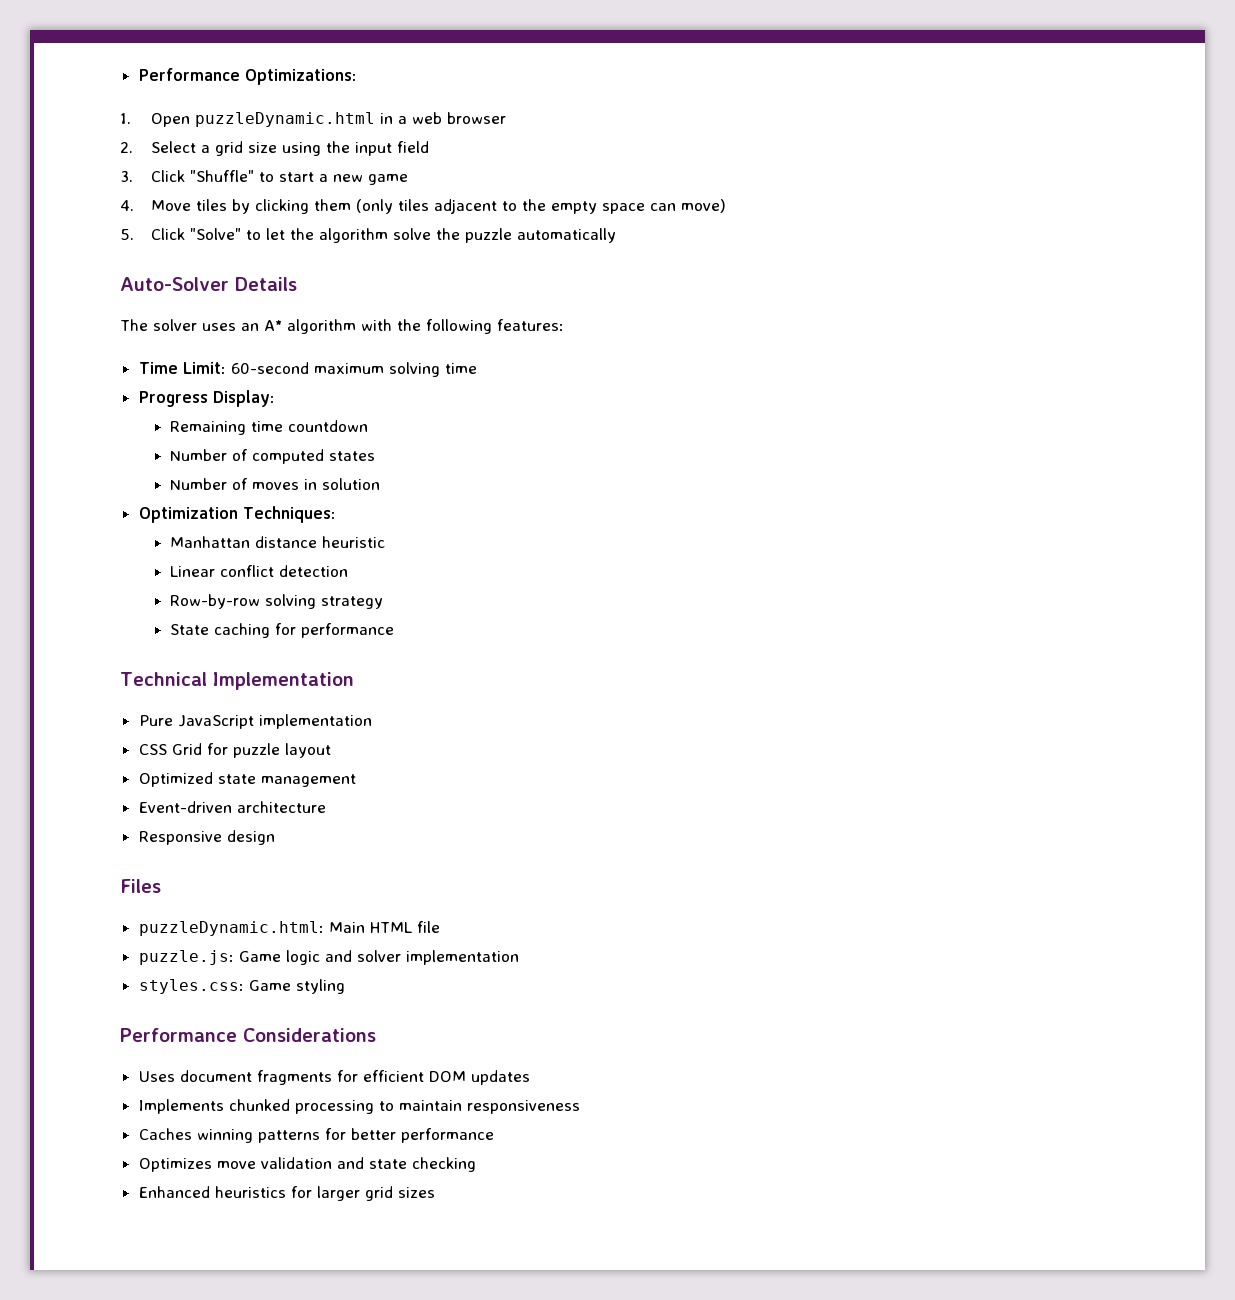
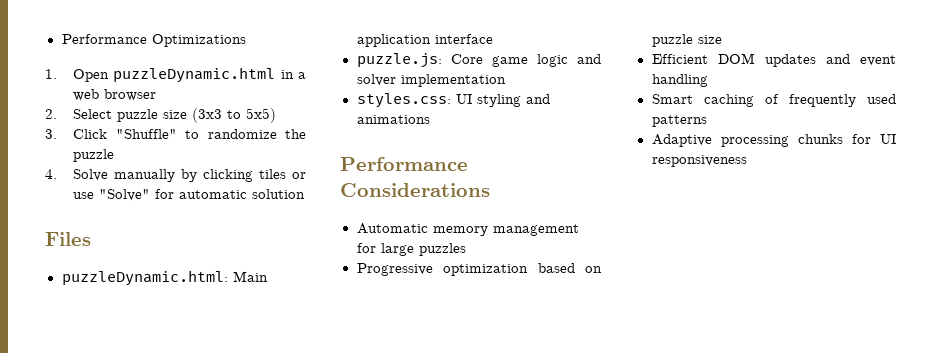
[138,68,357,85] Performance Optimizations: -> [61,34,246,47] Performance Optimizations
[201,141,430,156] [120,170,409,185] [120,199,727,214] [120,228,617,243] [120,277,297,291] [120,319,564,334] [138,362,477,377] [138,390,275,407] [170,420,369,435] [170,449,376,464] [170,478,381,490] [138,506,336,523] [170,536,386,548] [170,565,349,577] [170,594,384,609] [170,623,395,638] [120,672,354,690] [138,714,372,729] [138,743,331,758] [138,772,356,787] [138,801,326,813] [138,830,275,845] a grid size using the input field // 3. Click "Shuffle" to start a new game // 4. Move tiles by clicking them (only tiles adjacent to the empty space can move) // 5. Click "Solve" to let the algorithm solve the puzzle automatically // Auto-Solver Details // The solver uses an A* algorithm with the following features: // Time Limit: 60-second maximum solving time // Progress Display: // Remaining time countdown // Number of computed states // Number of moves in solution // Optimization Techniques: // Manhattan distance heuristic // Linear conflict detection // Row-by-row solving strategy // State caching for performance // Technical Implementation // Pure JavaScript implementation // CSS Grid for puzzle layout // Optimized state management // Event-driven architecture // Responsive design -> [117,108,277,123] [45,129,306,139] [73,149,115,162] [45,169,306,182] [73,189,306,201] puzzle size (3x3 to 5x5) // 3. Click "Shuffle" to randomize the puzzle // 4. Solve manually by clicking tiles or use "Solve" for automatic solution
[369,921,440,933] HTML file -> [356,34,493,47] application interface
[238,951,281,962] Game -> [450,54,528,67] Core game
[248,980,291,991] Game -> [455,94,472,104] UI
(345, 986) none -> [525,94,550,104] [356,115,430,124] and animations
[138,1070,530,1085] [138,1099,580,1114] [138,1128,494,1143] [138,1157,476,1172] [138,1186,435,1201] Uses document fragments for efficient DOM updates // Implements chunked processing to maintain responsiveness // Caches winning patterns for better performance // Optimizes move validation and state checking // Enhanced heuristics for larger grid sizes -> [356,223,579,236] [356,243,466,256] [356,263,602,276] [651,34,722,47] [651,53,896,67] [651,74,708,87] [651,94,896,107] [651,115,707,127] [651,134,896,147] [651,155,747,167] Automatic memory management for large puzzles // Progressive optimization based on puzzle size // Efficient DOM updates and event handling // Smart caching of frequently used patterns // Adaptive processing chunks for UI responsiveness

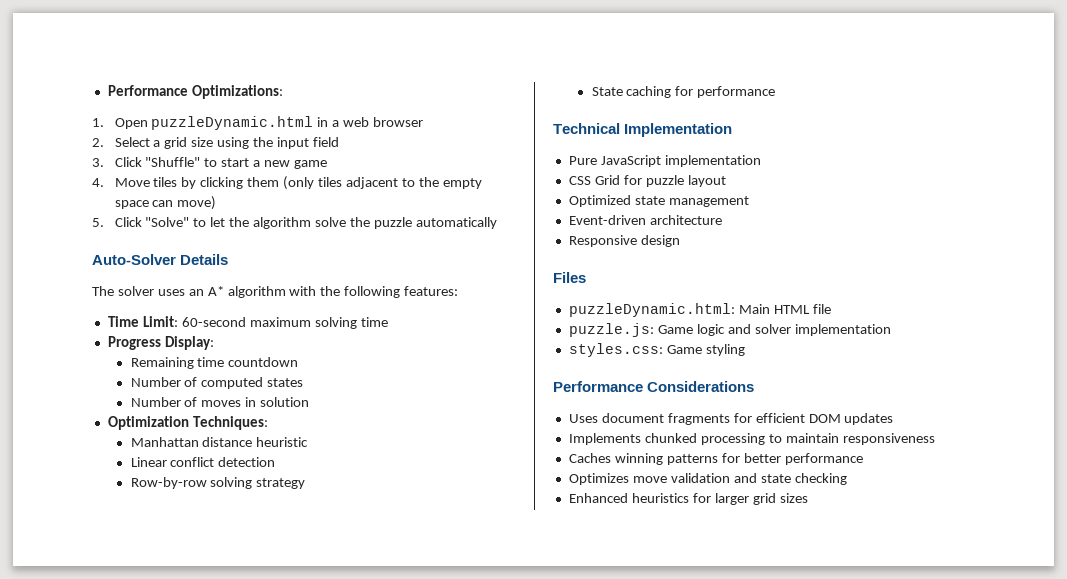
[61,34,246,47] Performance Optimizations -> [107,85,283,99] Performance Optimizations:
[117,108,277,123] [45,129,306,139] [73,149,115,162] [45,169,306,182] [73,189,306,201] puzzle size (3x3 to 5x5) // 3. Click "Shuffle" to randomize the puzzle // 4. Solve manually by clicking tiles or use "Solve" for automatic solution -> [153,137,339,149] [92,157,328,169] [92,176,482,190] [114,196,217,210] [92,217,497,229] [92,254,229,265] [92,286,459,298] [107,316,388,329] [107,336,214,350] [130,357,299,369] [130,377,304,389] [130,397,310,407] [107,416,268,430] [130,437,309,447] [130,457,276,467] [130,477,306,489] [591,86,776,98] [553,123,733,137] [568,155,761,167] [568,175,726,187] [568,195,749,207] [568,215,722,225] [568,235,680,247] a grid size using the input field // 3. Click "Shuffle" to start a new game // 4. Move tiles by clicking them (only tiles adjacent to the empty space can move) // 5. Click "Solve" to let the algorithm solve the puzzle automatically // Auto-Solver Details // The solver uses an A* algorithm with the following features: // Time Limit: 60-second maximum solving time // Progress Display: // Remaining time countdown // Number of computed states // Number of moves in solution // Optimization Techniques: // Manhattan distance heuristic // Linear conflict detection // Row-by-row solving strategy // State caching for performance // Technical Implementation // Pure JavaScript implementation // CSS Grid for puzzle layout // Optimized state management // Event-driven architecture // Responsive design
[356,34,493,47] application interface -> [773,304,831,314] HTML file
[450,54,528,67] Core game -> [657,325,693,334] Game
[455,94,472,104] UI -> [666,345,702,354] Game
[525,94,550,104] [356,115,430,124] and animations -> (745, 350) none
[356,223,579,236] [356,243,466,256] [356,263,602,276] [651,34,722,47] [651,53,896,67] [651,74,708,87] [651,94,896,107] [651,115,707,127] [651,134,896,147] [651,155,747,167] Automatic memory management for large puzzles // Progressive optimization based on puzzle size // Efficient DOM updates and event handling // Smart caching of frequently used patterns // Adaptive processing chunks for UI responsiveness -> [568,413,894,425] [568,433,935,445] [568,453,863,465] [568,473,847,485] [568,493,808,505] Uses document fragments for efficient DOM updates // Implements chunked processing to maintain responsiveness // Caches winning patterns for better performance // Optimizes move validation and state checking // Enhanced heuristics for larger grid sizes

